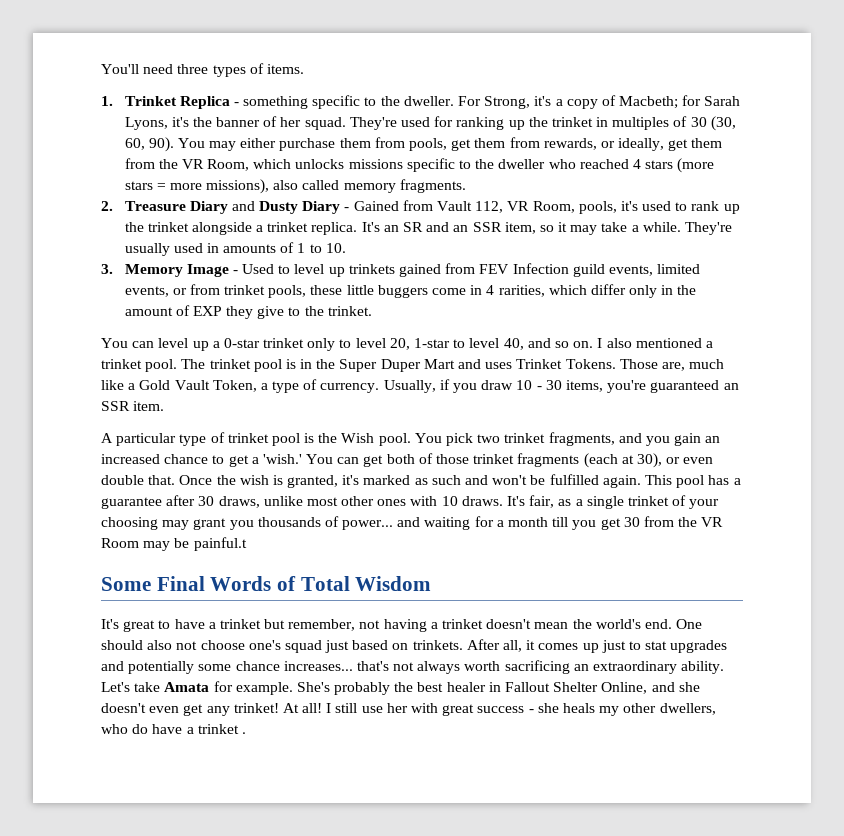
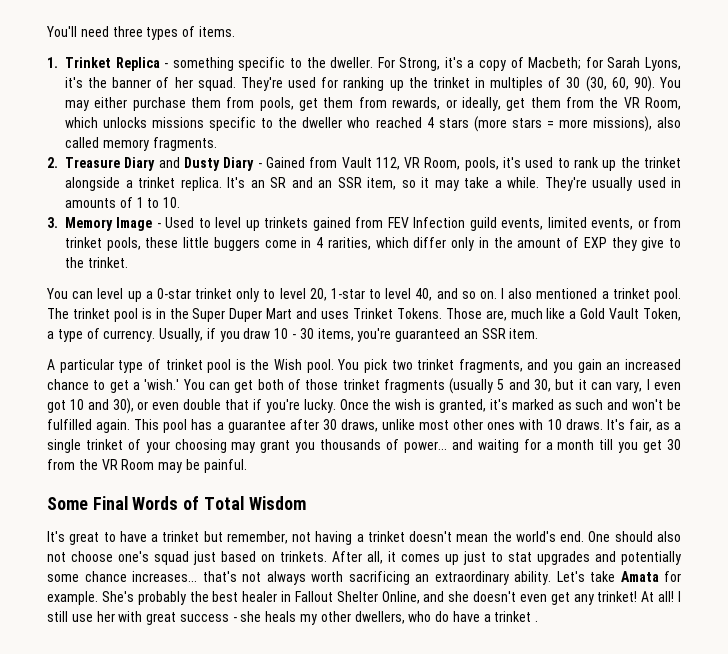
[583,453,714,468] [101,475,176,485] (each at 30), or even double that. -> [449,378,682,394] [47,398,336,414] (usually 5 and 30, but it can vary, I even got 10 and 30), or even double that if you're lucky.
[193,537,247,551] painful.t -> [203,459,247,473] painful.

